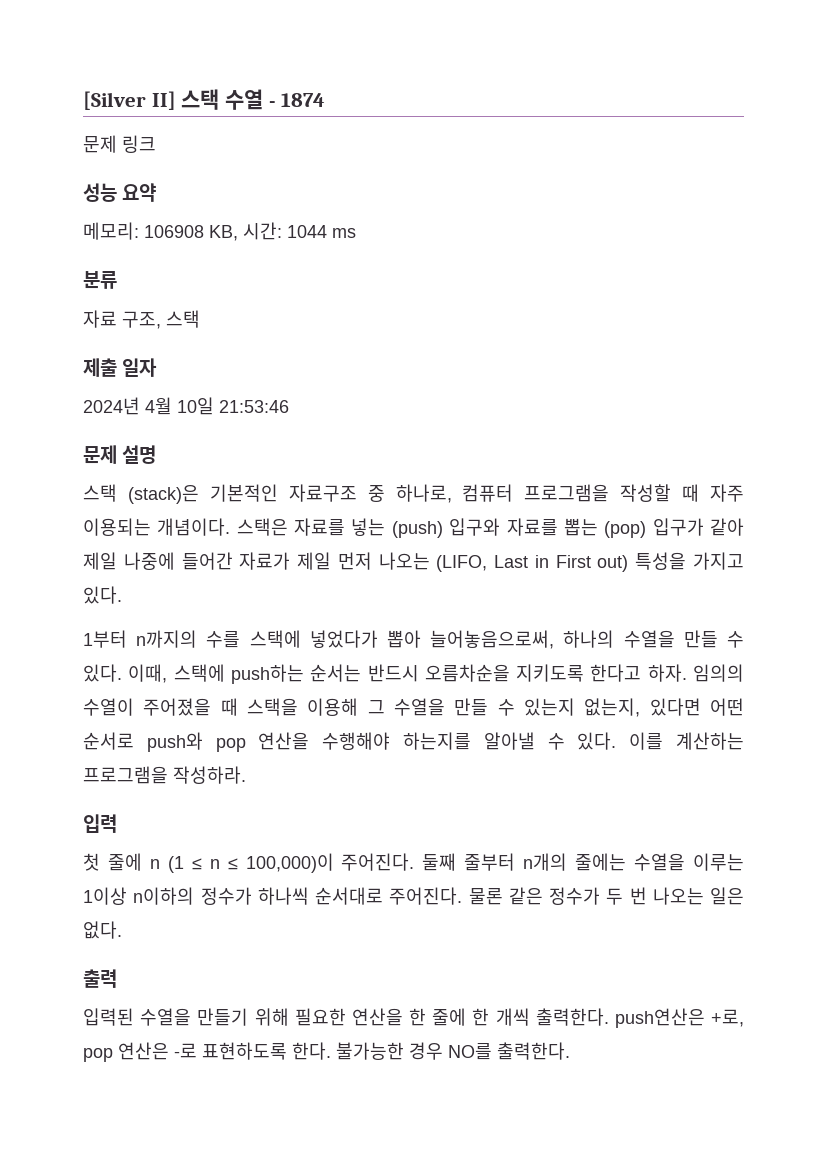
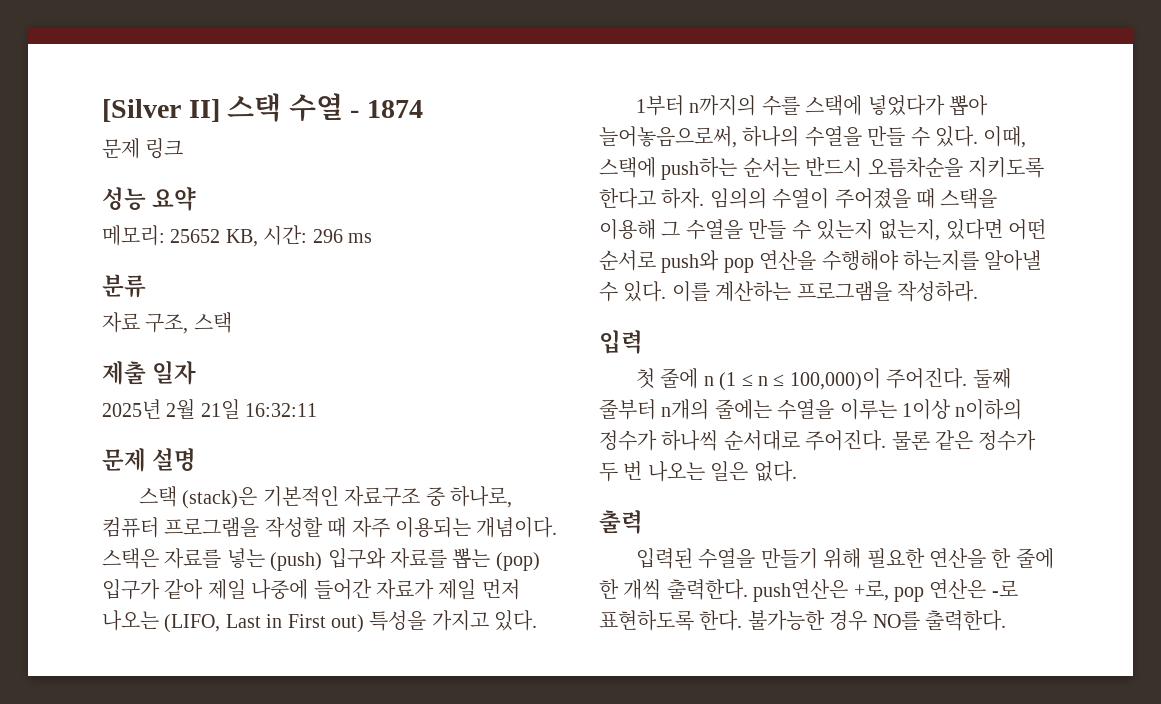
[144,225,204,238] 106908 -> [170,229,221,243] 25652
[287,225,327,238] 1044 -> [312,229,343,243] 296
[83,397,289,415] 2024년 4월 10일 21:53:46 -> [102,398,318,419] 2025년 2월 21일 16:32:11

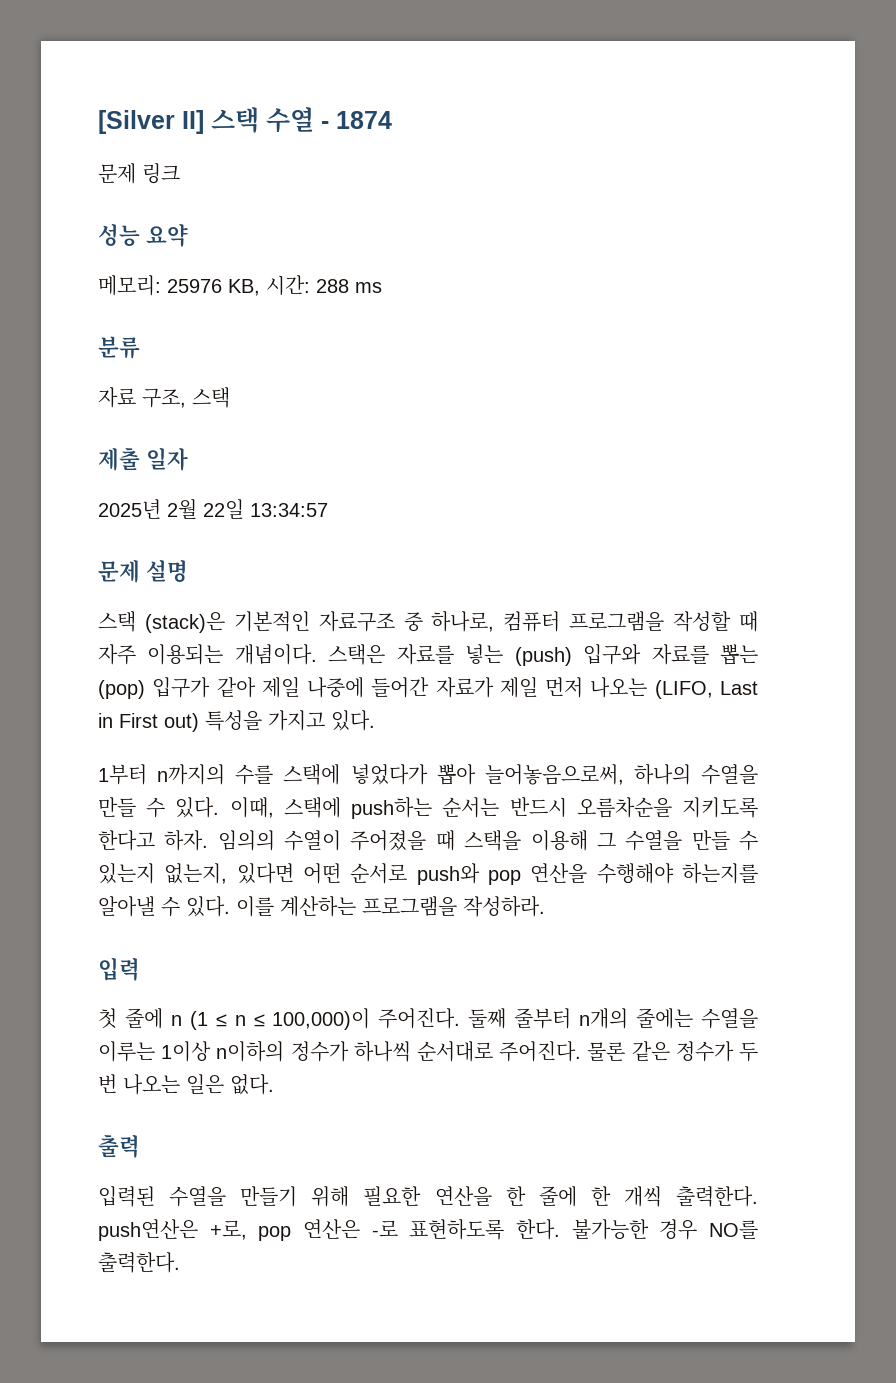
[170,229,221,243] 25652 -> [167,279,222,293] 25976
[312,229,343,243] 296 -> [316,279,349,293] 288
[200,399,318,419] 21일 16:32:11 -> [203,499,328,519] 22일 13:34:57

